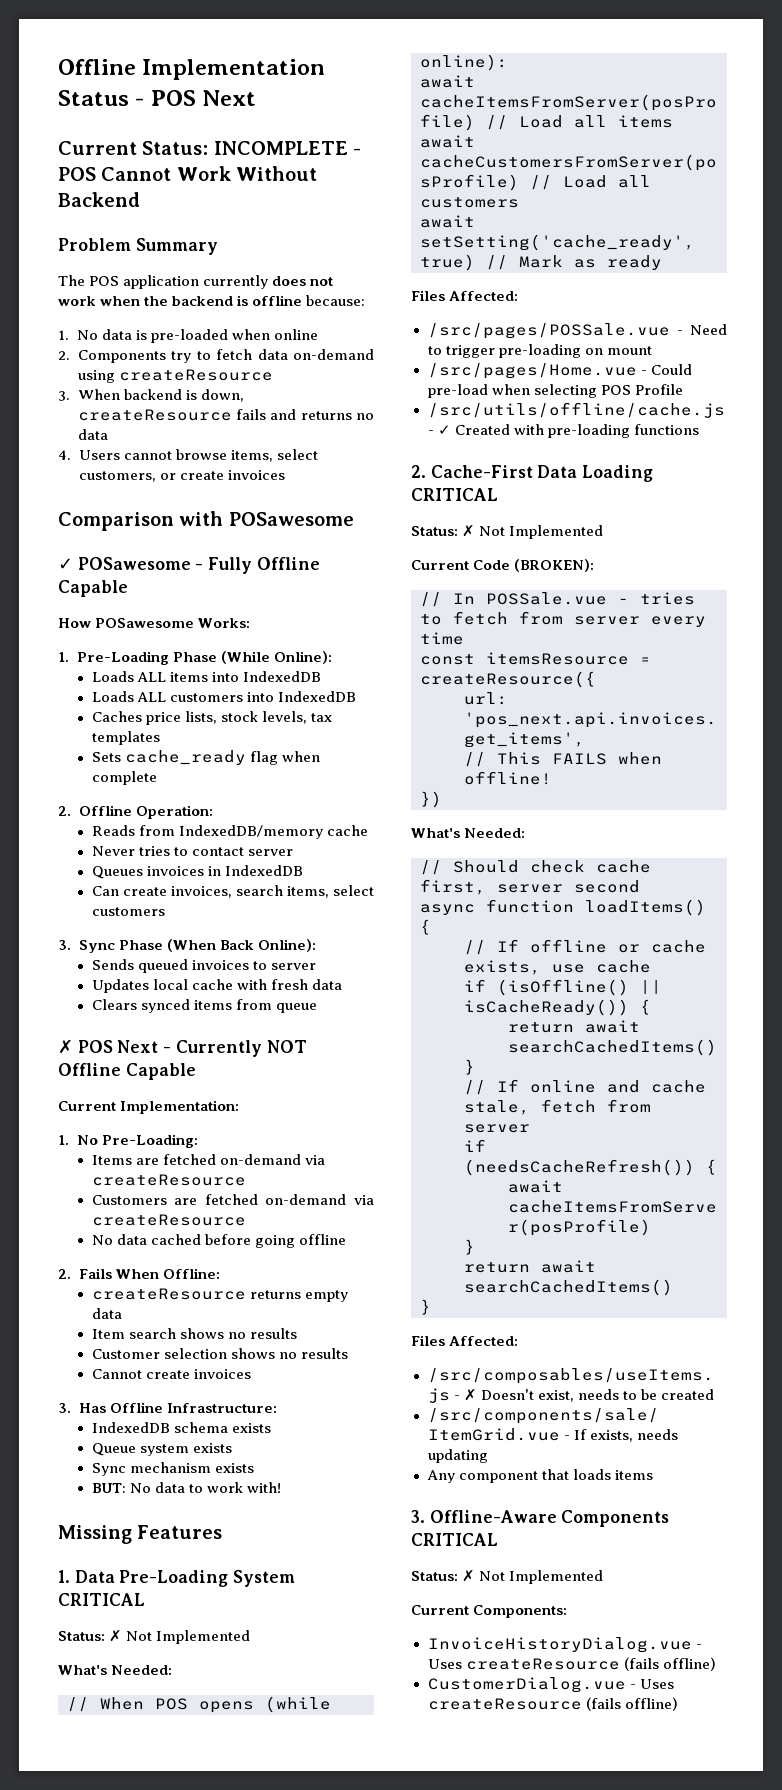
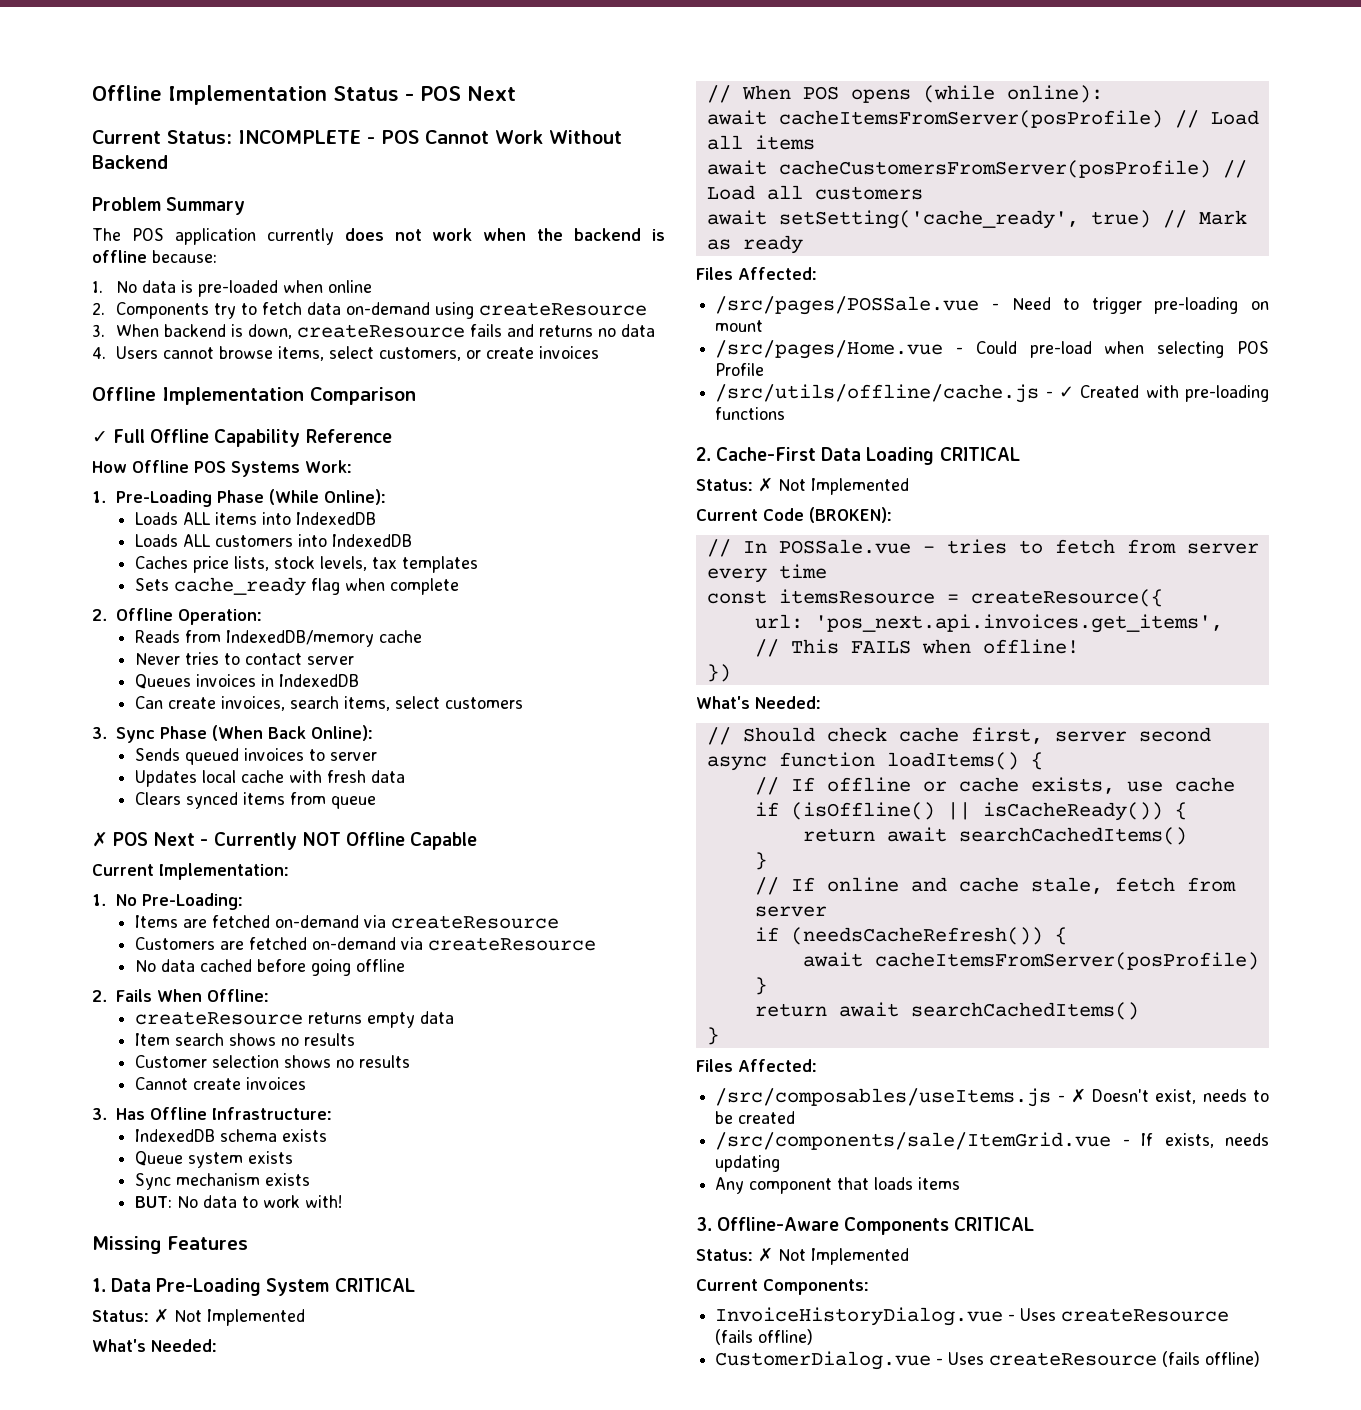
(285, 475) none -> [92,387,304,405] Offline Implementation
[179,511,354,526] [58,557,320,574] [58,580,128,597] [58,618,251,628] with POSawesome // ✓ POSawesome - Fully Offline Capable // How POSawesome Works: -> [92,429,392,447] [92,460,352,477] // ✓ Full Offline Capability Reference // How Offline POS Systems Work:

